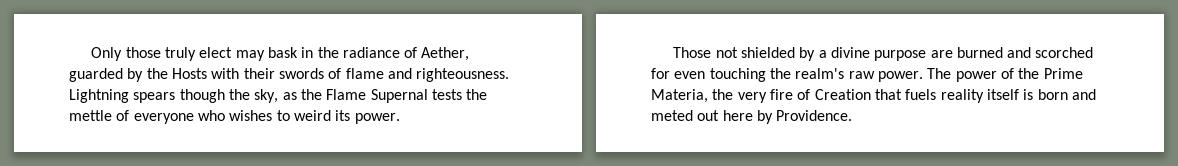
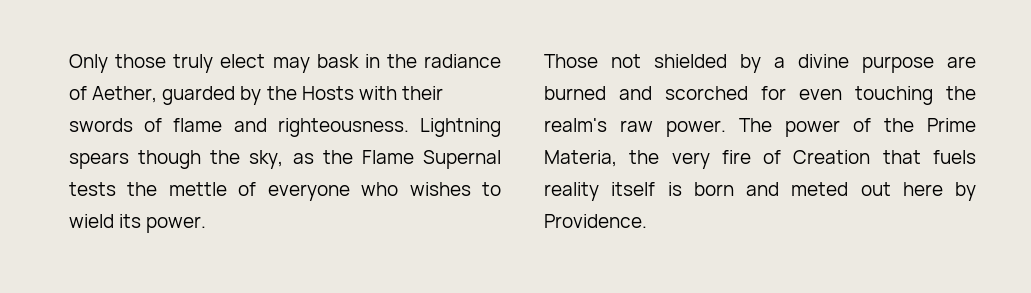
[293,110,331,121] weird -> [69,214,114,228] wield

